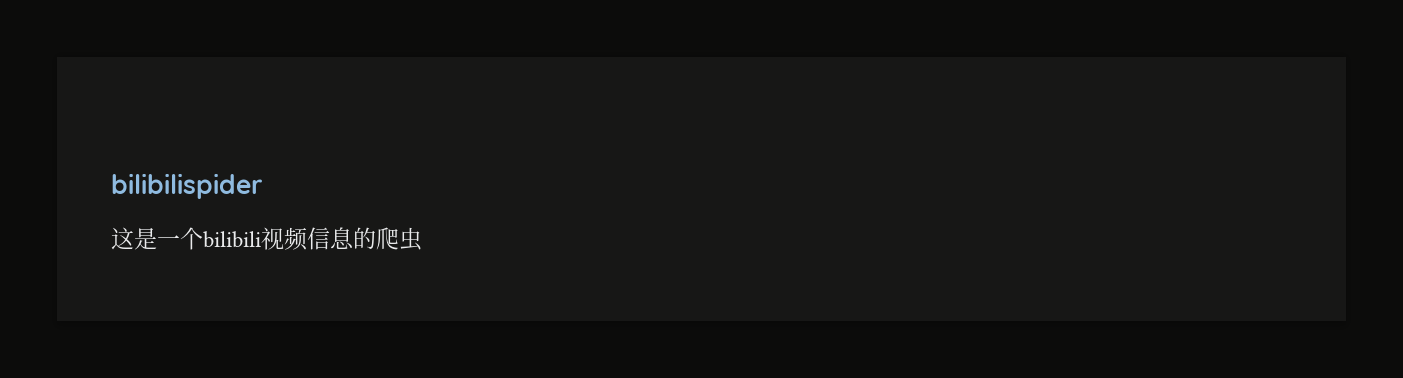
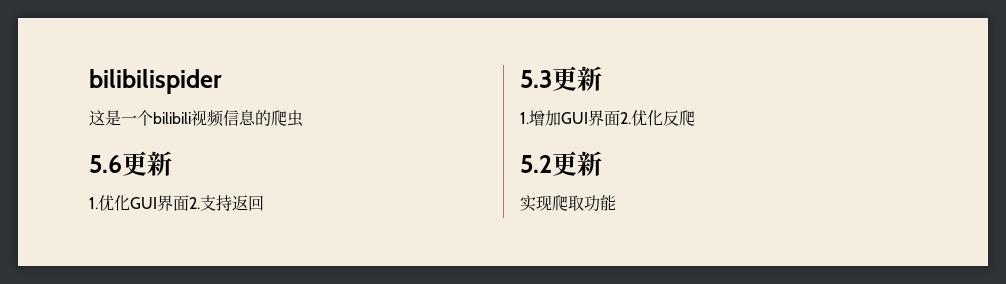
(422, 239) none -> [89,151,172,176] [89,195,264,211] [520,66,602,91] [520,110,695,126] [520,151,602,176] [520,195,616,212] // 5.6更新 // 1.优化GUI界面2.支持返回 // 5.3更新 // 1.增加GUI界面2.优化反爬 // 5.2更新 // 实现爬取功能

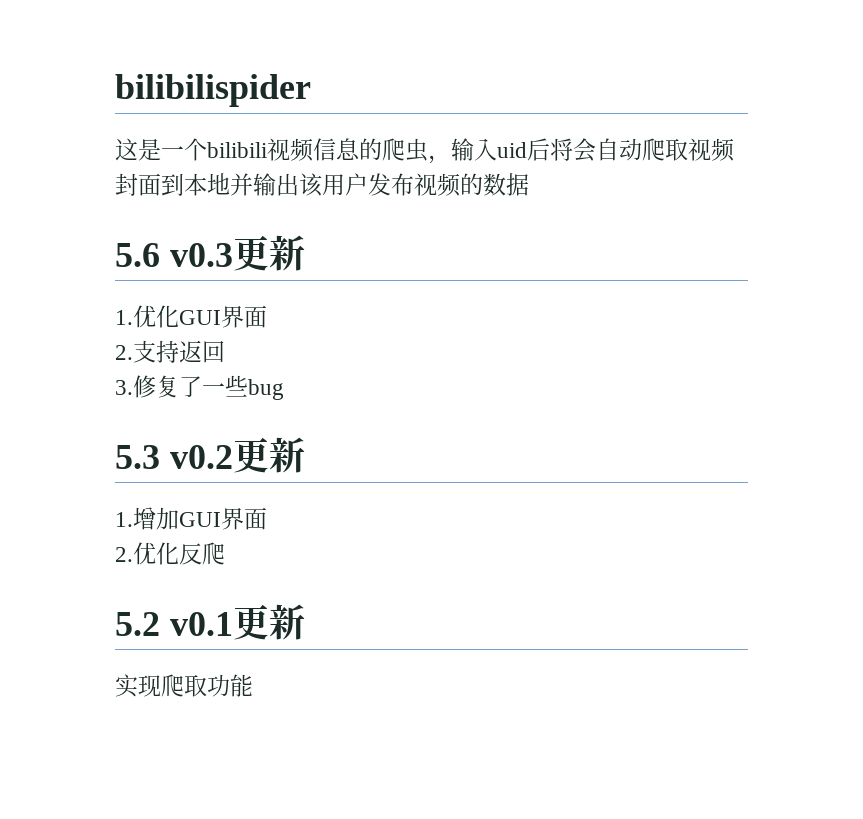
(303, 118) none -> [428,138,735,164] [115,173,529,197] ，输入uid后将会自动爬取视频封面到本地并输出该用户发布视频的数据
(122, 164) none -> [169,243,233,267] v0.3
(189, 203) none -> (267, 316) //
(264, 203) none -> [115,375,284,400] // 3.修复了一些bug
(552, 79) none -> [169,445,233,469] v0.2
(620, 118) none -> (267, 518) //
(552, 164) none -> [169,612,233,636] v0.1

